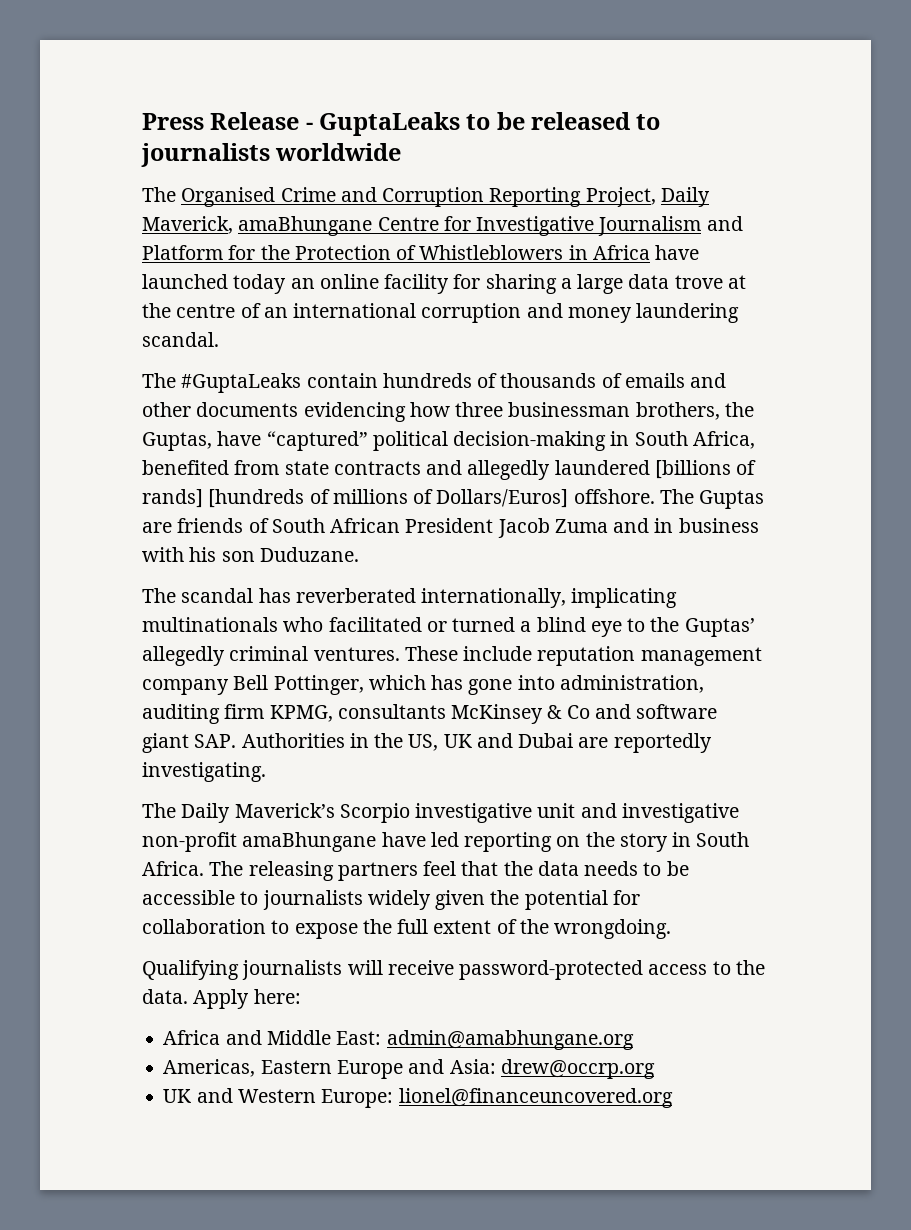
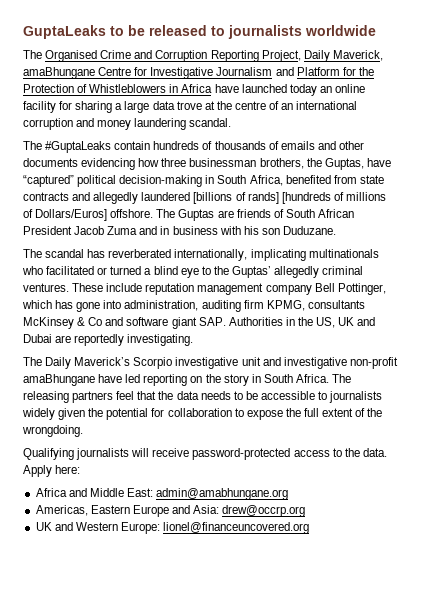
[142,112,313,130] Press Release - -> (23, 32) none

